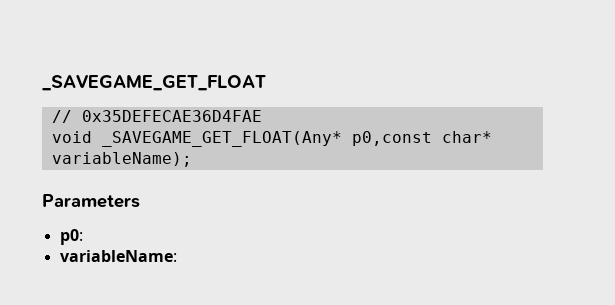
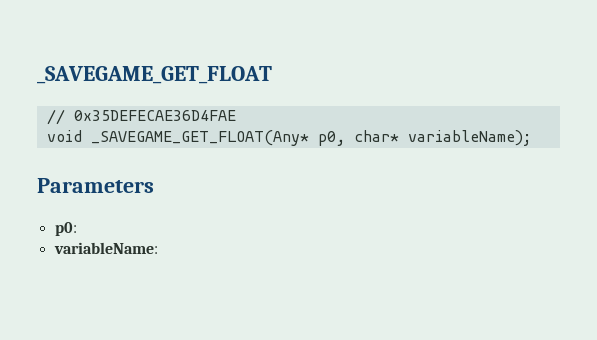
[351,131,432,146] p0,const -> [317,131,345,146] p0,

